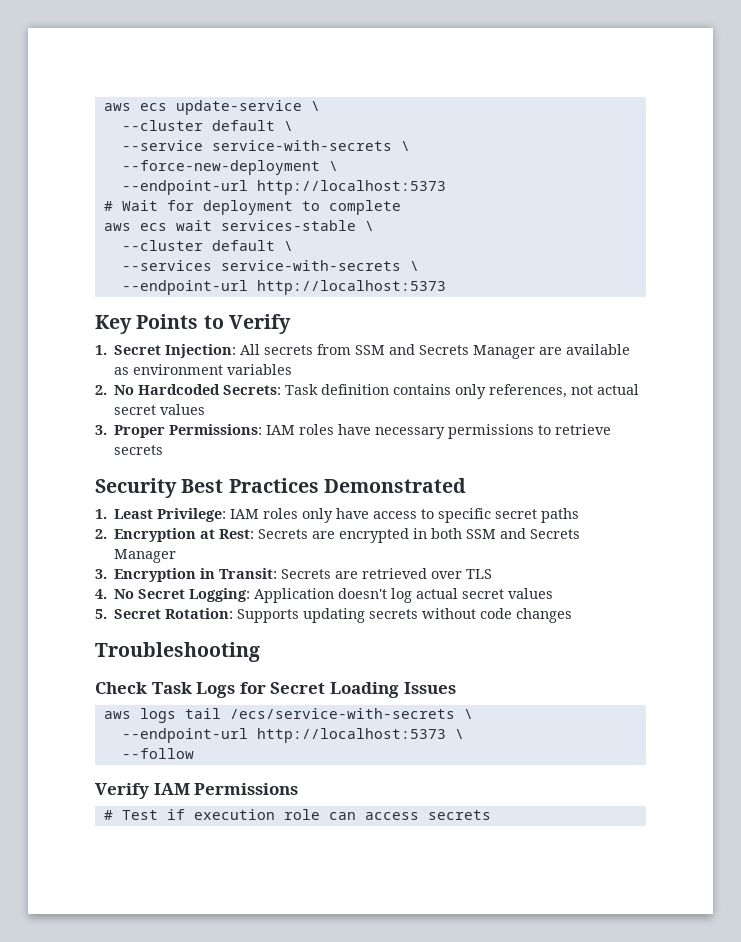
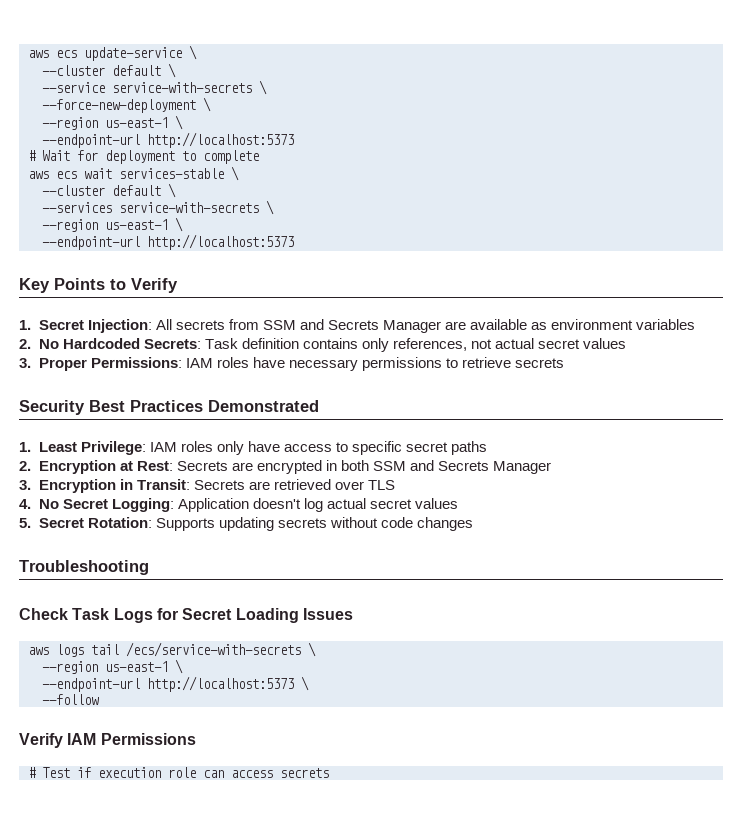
(338, 166) none -> [42,115,183,130] // --region us-east-1 \
(419, 266) none -> [42,217,183,232] // --region us-east-1 \
(473, 714) none -> [42,659,183,674] // --region us-east-1 \

